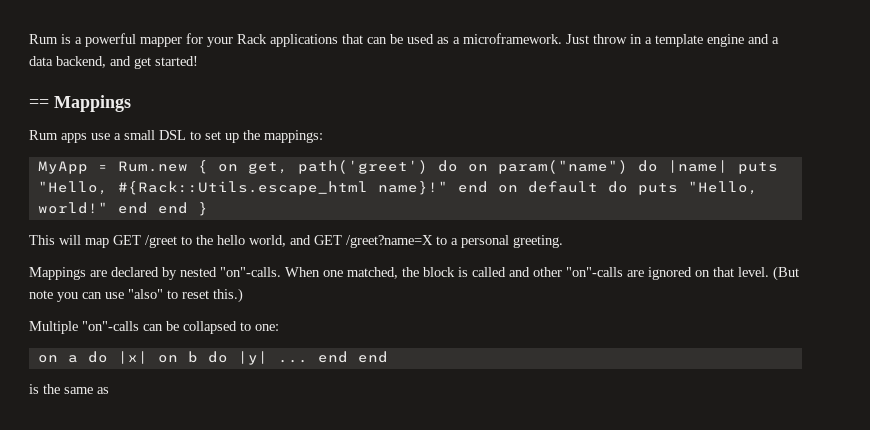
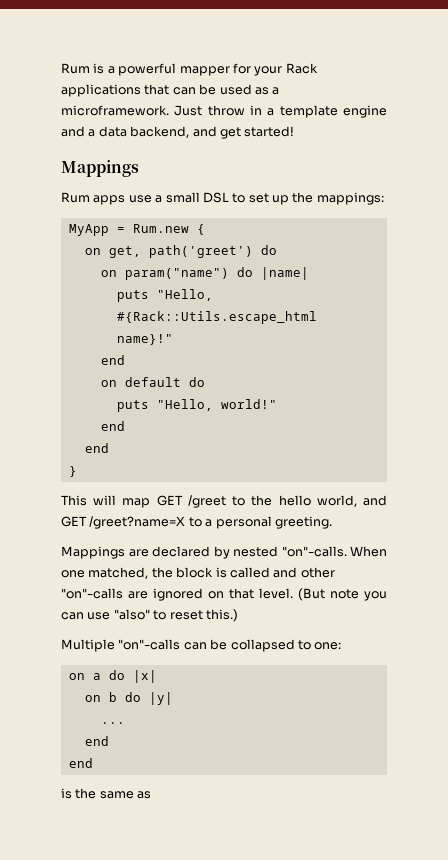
[29,99,49,108] == -> (295, 131) none
(208, 167) none -> (205, 229) //
(458, 166) none -> (277, 250) //
(728, 166) none -> (309, 273) //
[457,181,488,193] end -> [100,355,125,365] // end //
(628, 187) none -> (205, 382) //
[117,202,188,214] end end -> [100,421,125,431] [84,443,109,453] // end // end //
(148, 357) none -> (157, 676) //
(268, 358) none -> (173, 698) //
[317,351,348,363] end -> [84,736,109,746] // end //

